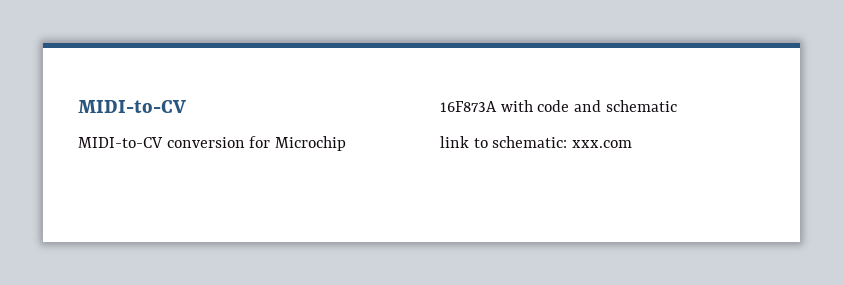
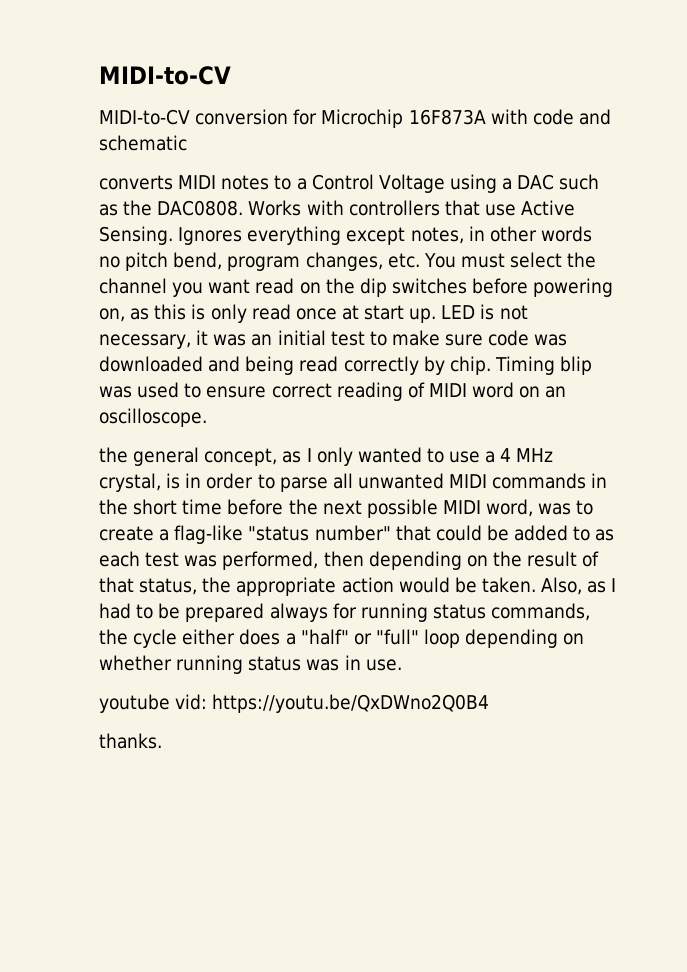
[440,136,633,148] link to schematic: xxx.com -> [99,174,600,193] [99,200,576,216] [99,226,592,245] [99,252,597,271] [99,278,614,297] [99,304,528,323] [99,330,568,349] [99,356,593,375] [99,382,567,401] [99,408,207,427] [99,447,554,466] [99,473,608,492] [99,499,594,518] [99,525,615,544] [99,551,600,570] [99,577,617,596] [99,603,591,622] [99,629,585,648] [99,655,402,674] [99,694,490,713] [99,733,162,749] converts MIDI notes to a Control Voltage using a DAC such as the DAC0808. Works with controllers that use Active Sensing. Ignores everything except notes, in other words no pitch bend, program changes, etc. You must select the channel you want read on the dip switches before powering on, as this is only read once at start up. LED is not necessary, it was an initial test to make sure code was downloaded and being read correctly by chip. Timing blip was used to ensure correct reading of MIDI word on an oscilloscope. // the general concept, as I only wanted to use a 4 MHz crystal, is in order to parse all unwanted MIDI commands in the short time before the next possible MIDI word, was to create a flag-like "status number" that could be added to as each test was performed, then depending on the result of that status, the appropriate action would be taken. Also, as I had to be prepared always for running status commands, the cycle either does a "half" or "full" loop depending on whether running status was in use. // youtube vid: https://youtu.be/QxDWno2Q0B4 // thanks.

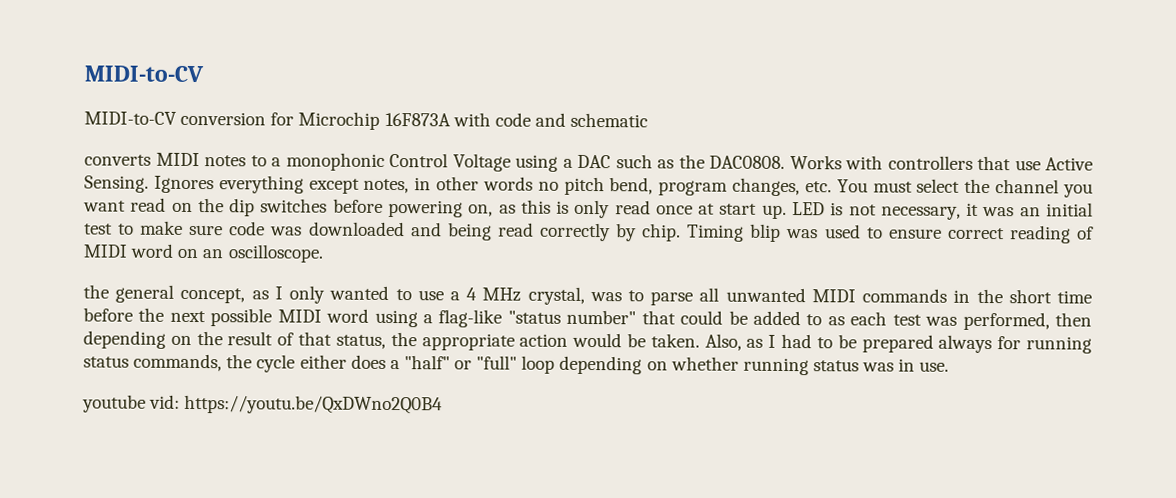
(307, 184) none -> [285,152,385,171] monophonic
[166,473,254,489] is in order -> [589,292,622,302] was
[486,499,594,517] [99,526,154,541] word, was to create -> [326,308,418,328] word using
[99,733,162,749] // thanks. -> (444, 404) none

